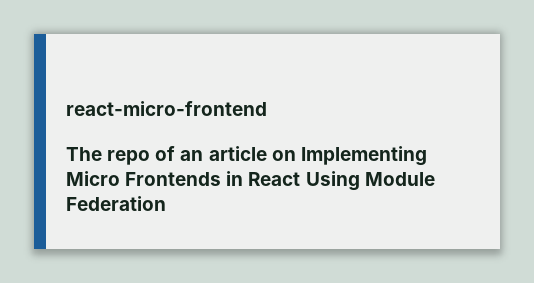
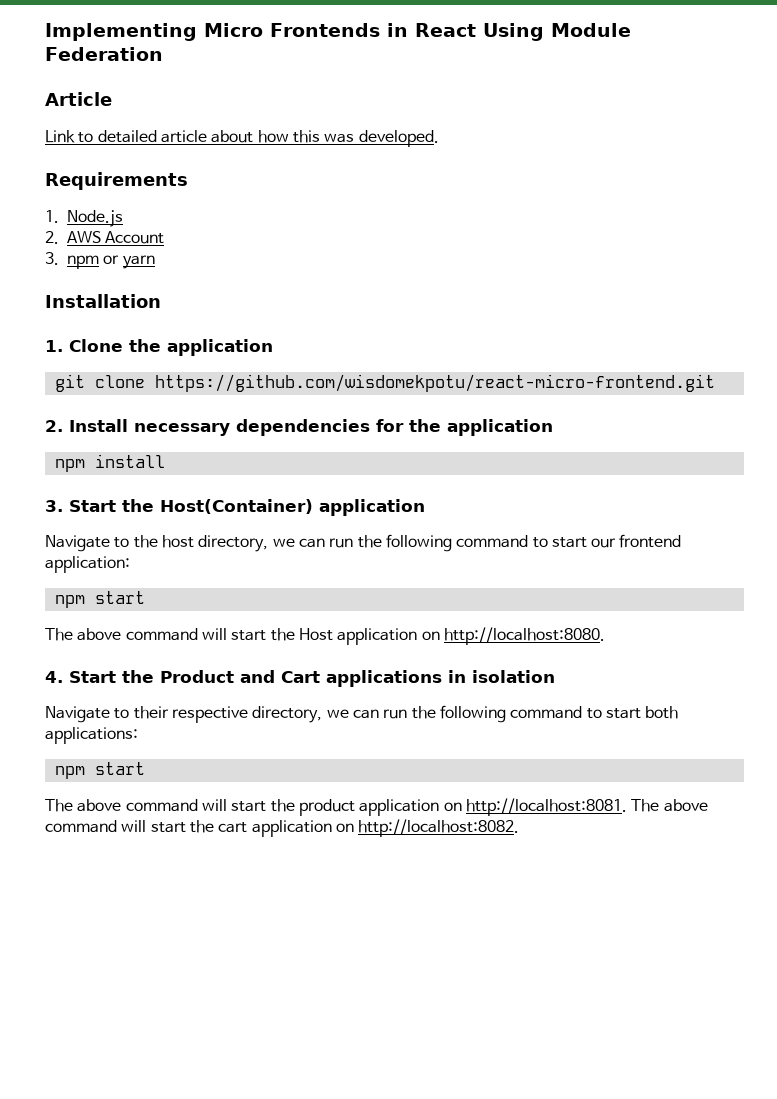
[66,101,267,116] [66,146,296,165] react-micro-frontend // The repo of an article on -> (45, 32) none
(166, 203) none -> [45,92,112,106] [45,130,439,147] [45,172,188,190] [45,210,123,227] [45,231,165,244] [45,252,155,269] [45,294,161,308] [45,339,273,356] [54,374,715,392] [45,419,553,436] [54,454,165,472] [45,499,425,516] [45,534,682,552] [45,556,130,573] [54,591,145,608] [45,627,605,645] [45,670,555,687] [45,705,679,723] [45,727,138,744] [54,762,145,779] [45,798,708,816] [45,819,520,837] // Article // Link to detailed article about how this was developed. // Requirements // 1. Node.js // 2. AWS Account // 3. npm or yarn // Installation // 1. Clone the application // git clone https://github.com/wisdomekpotu/react-micro-frontend.git // 2. Install necessary dependencies for the application // npm install // 3. Start the Host(Container) application // Navigate to the host directory, we can run the following command to start our frontend application: // npm start // The above command will start the Host application on http://localhost:8080. // 4. Start the Product and Cart applications in isolation // Navigate to their respective directory, we can run the following command to start both applications: // npm start // The above command will start the product application on http://localhost:8081. The above command will start the cart application on http://localhost:8082.

